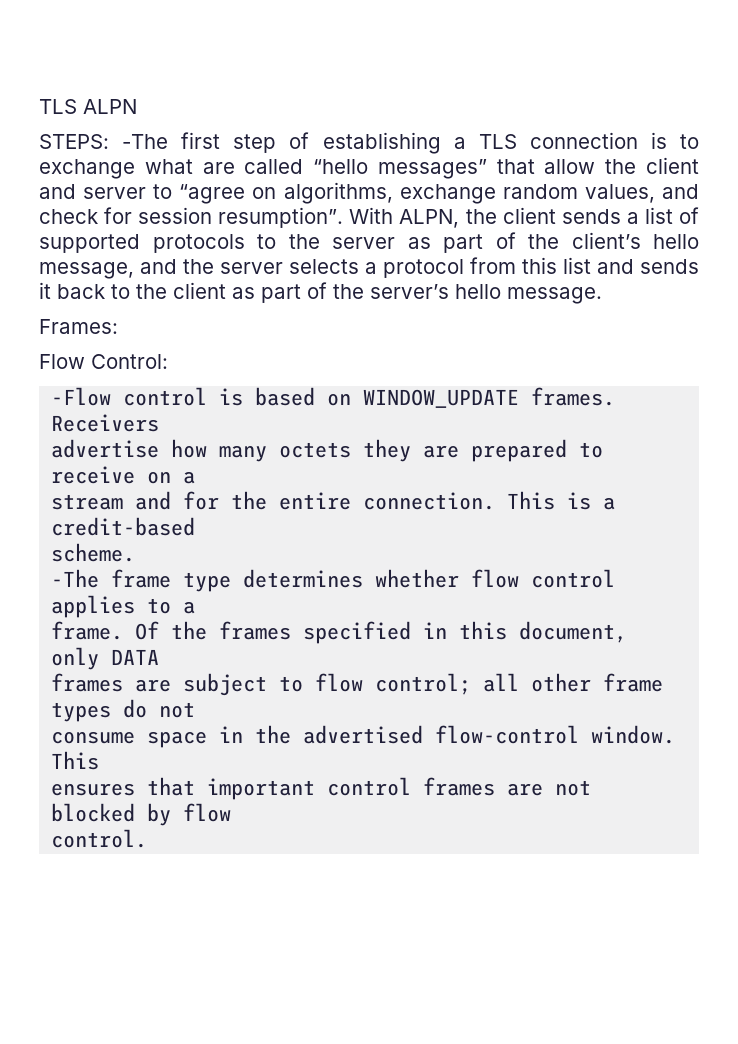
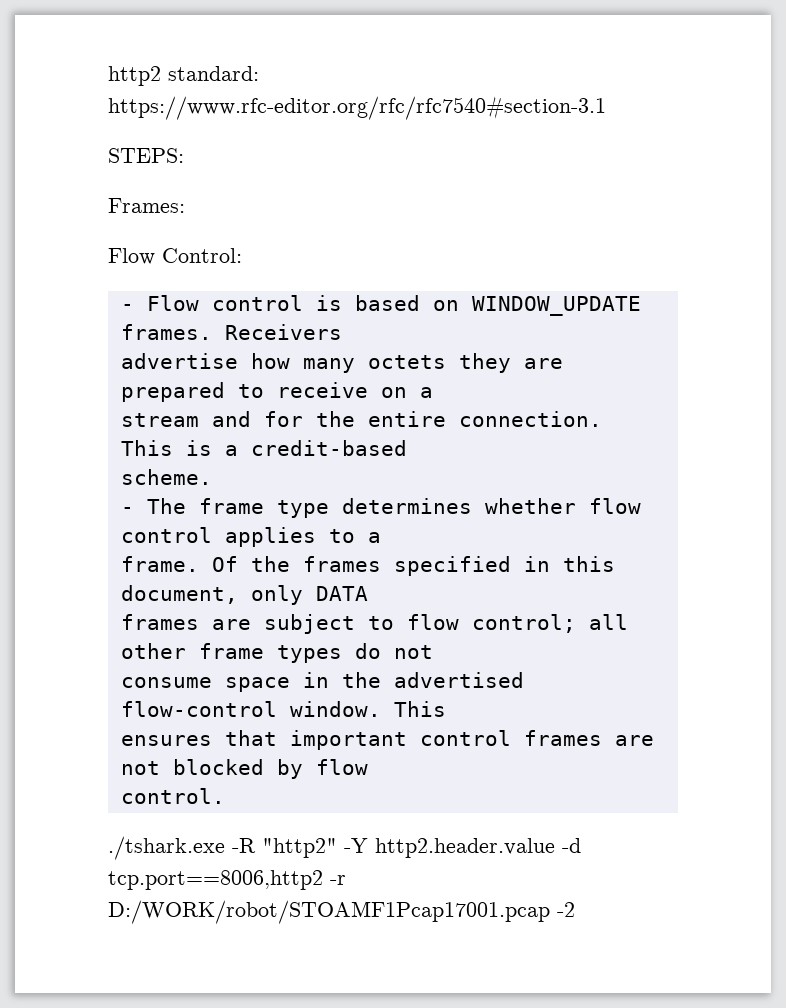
[39,99,137,114] [39,132,700,154] [39,157,699,179] [39,182,699,204] [39,207,699,228] [39,232,699,253] [39,257,699,279] [39,282,602,304] TLS ALPN // STEPS: -The first step of establishing a TLS connection is to exchange what are called “hello messages” that allow the client and server to “agree on algorithms, exchange random values, and check for session resumption”. With ALPN, the client sends a list of supported protocols to the server as part of the client’s hello message, and the server selects a protocol from this list and sends it back to the client as part of the server’s hello message. -> [108,66,259,86] [108,96,606,120] [108,148,184,163] http2 standard: https://www.rfc-editor.org/rfc/rfc7540#section-3.1 // STEPS:
[51,387,112,406] -Flow -> [120,295,199,311] - Flow
[51,569,100,588] -The -> [120,498,186,514] - The
(148, 838) none -> [108,836,581,860] [108,870,346,890] [108,900,575,924] // ./tshark.exe -R "http2" -Y http2.header.value -d tcp.port==8006,http2 -r D:/WORK/robot/STOAMF1Pcap17001.pcap -2

